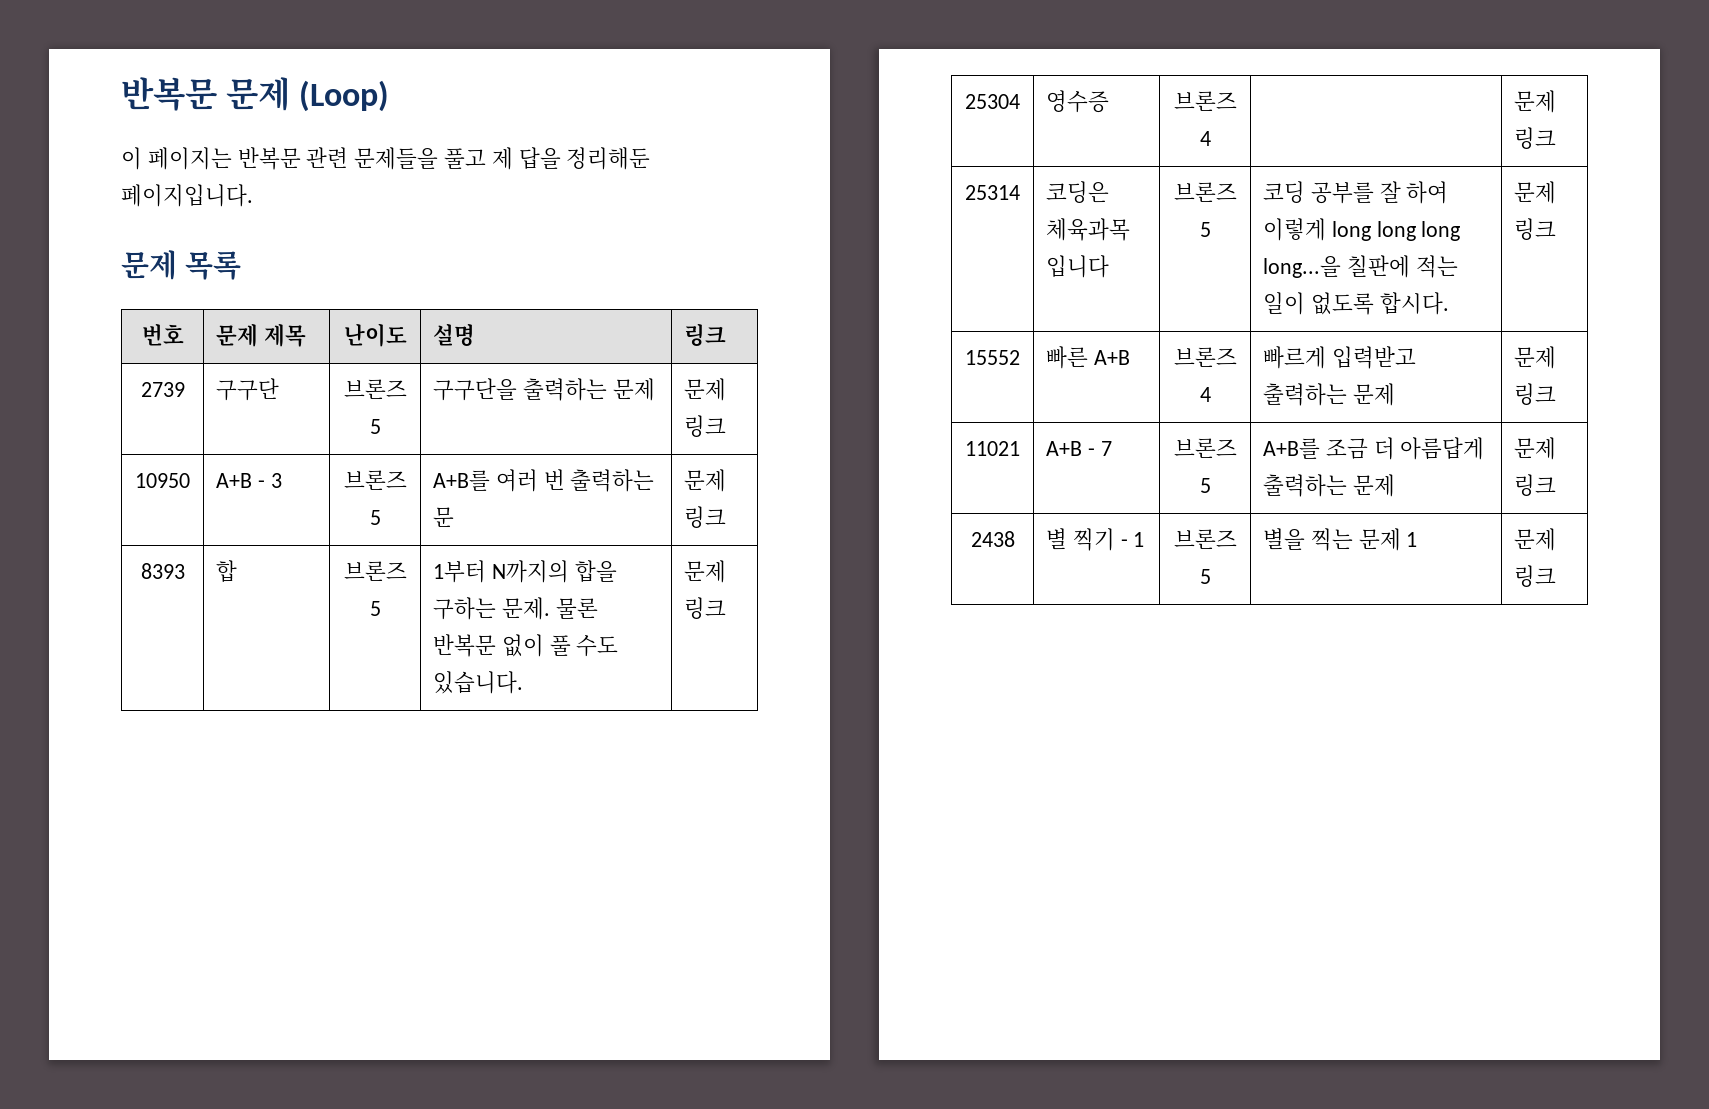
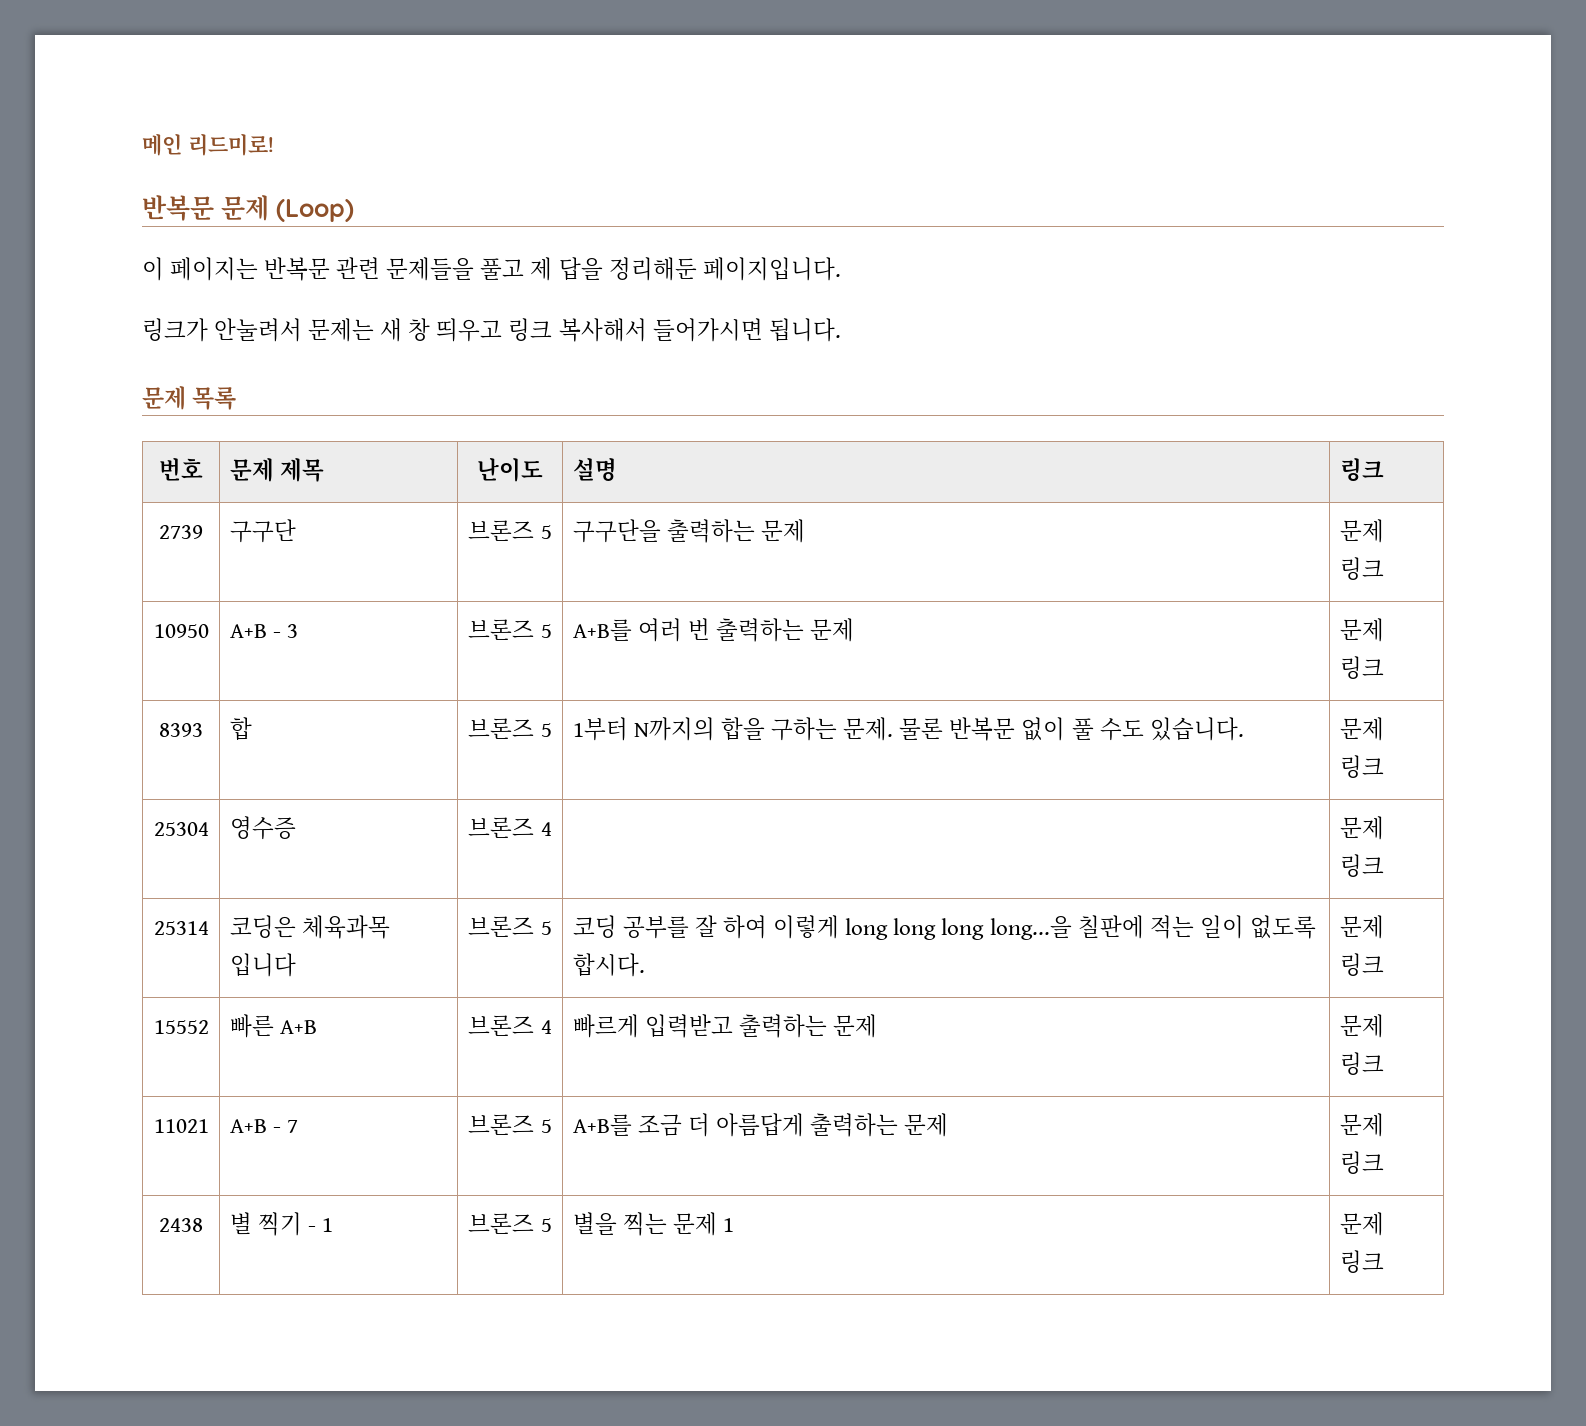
(121, 94) none -> [142,134,274,156] 메인 리드미로! //
(253, 195) none -> [142,318,841,342] // 링크가 안눌려서 문제는 새 창 띄우고 링크 복사해서 들어가시면 됩니다.
[433,507,455,527] 문 -> [810,618,855,642] 문제

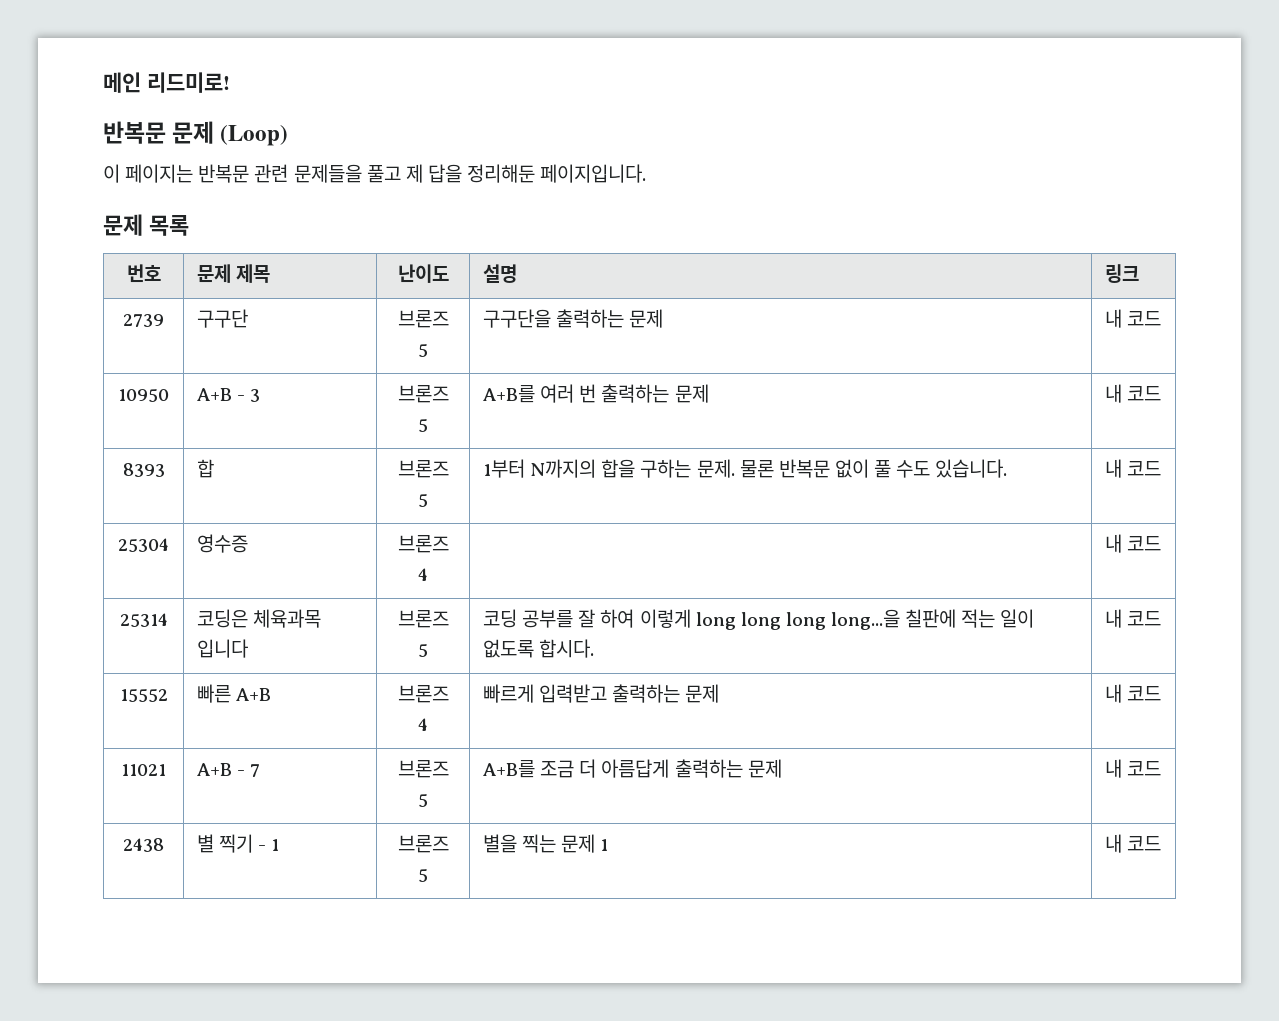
[142,318,841,342] // 링크가 안눌려서 문제는 새 창 띄우고 링크 복사해서 들어가시면 됩니다. -> (647, 173) none
[1339,519,1384,543] [1339,557,1384,580] 문제 링크 -> [1105,309,1162,328] 내 코드
[1339,618,1384,642] [1339,656,1384,679] 문제 링크 -> [1105,384,1162,403] 내 코드
[1339,717,1384,741] [1339,755,1384,778] 문제 링크 -> [1105,459,1162,478] 내 코드
[1339,816,1384,840] [1339,854,1384,877] 문제 링크 -> [1105,534,1162,553] 내 코드
[1339,915,1384,939] [1339,953,1384,976] 문제 링크 -> [1105,609,1162,628] 내 코드
[1339,1014,1384,1038] [1339,1052,1384,1075] 문제 링크 -> [1105,684,1162,703] 내 코드
[1339,1113,1384,1137] [1339,1151,1384,1174] 문제 링크 -> [1105,759,1162,778] 내 코드
[1339,1212,1384,1236] [1339,1250,1384,1273] 문제 링크 -> [1105,834,1162,853] 내 코드

